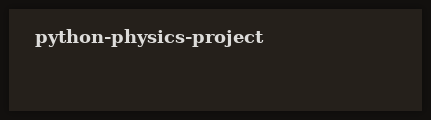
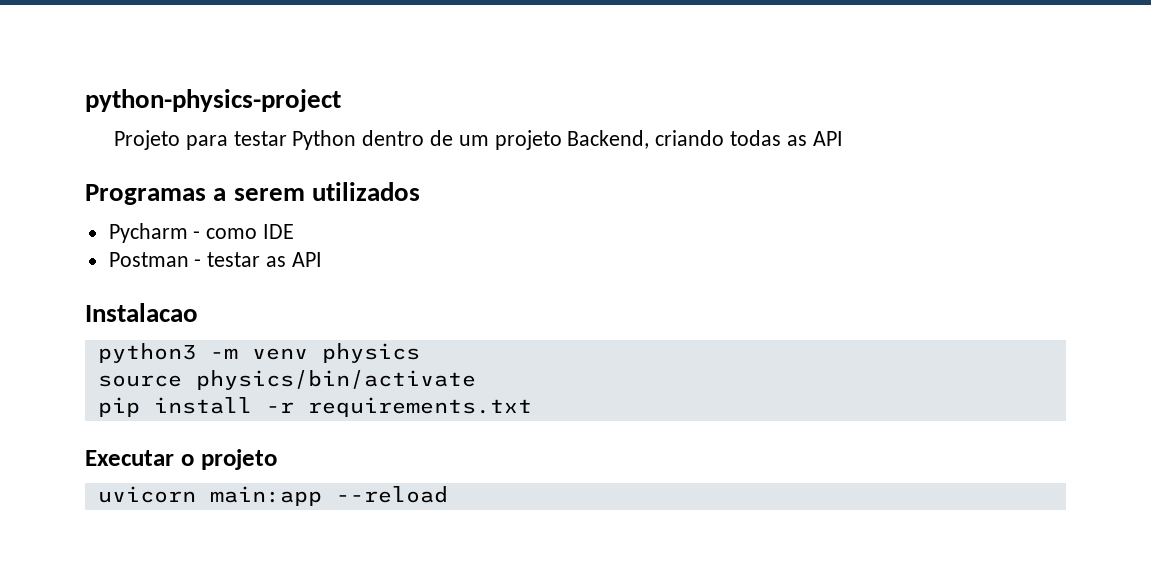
(264, 38) none -> [113,130,843,150] [85,182,420,205] [108,223,295,243] [108,252,322,267] [85,303,198,322] [97,343,420,363] [97,370,476,390] [97,397,532,417] [85,449,277,470] [97,486,448,506] // Projeto para testar Python dentro de um projeto Backend, criando todas as API // Programas a serem utilizados // Pycharm - como IDE // Postman - testar as API // Instalacao // python3 -m venv physics // source physics/bin/activate // pip install -r requirements.txt // Executar o projeto // uvicorn main:app --reload

